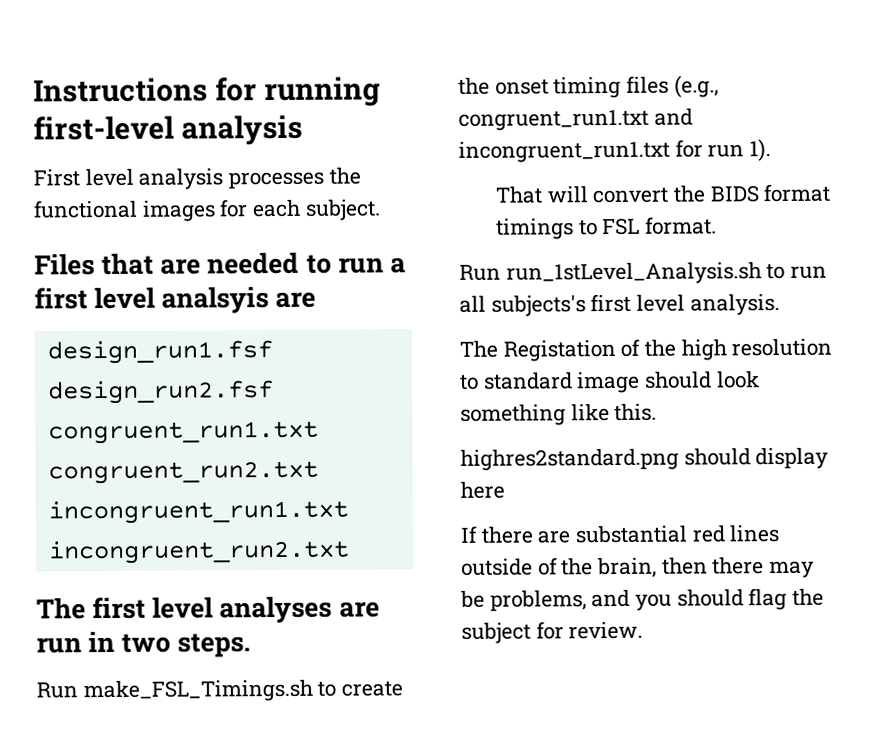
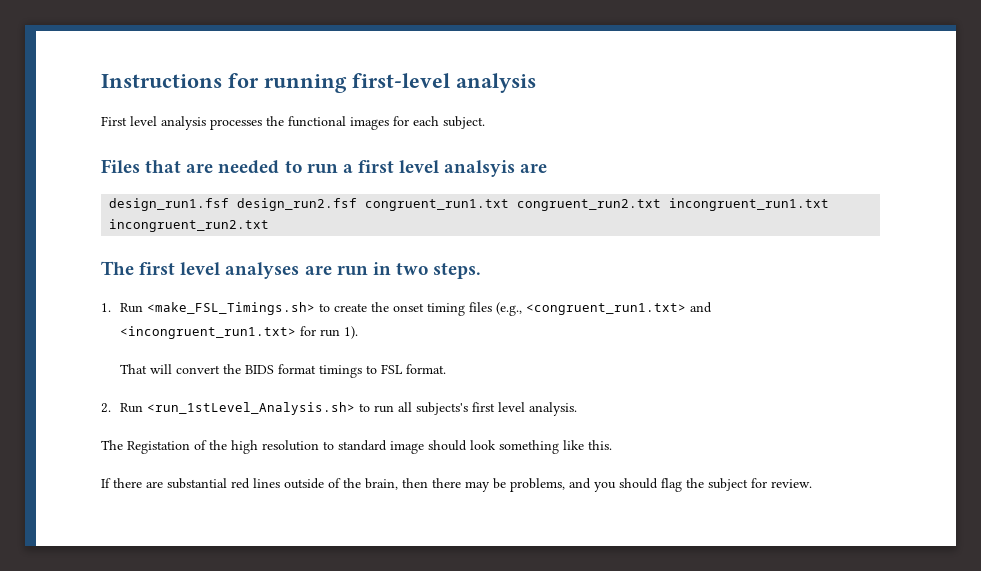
[36,679,313,703] Run make_FSL_Timings.sh -> [101,302,315,315] 1. Run <make_FSL_Timings.sh>
[458,108,693,131] [458,140,670,163] congruent_run1.txt and incongruent_run1.txt -> [525,302,712,315] [119,326,296,339] <congruent_run1.txt> and <incongruent_run1.txt>
[459,262,762,285] Run run_1stLevel_Analysis.sh -> [101,402,355,415] 2. Run <run_1stLevel_Analysis.sh>
[460,447,830,471] [460,481,505,499] // highres2standard.png should display here -> (612, 445) none

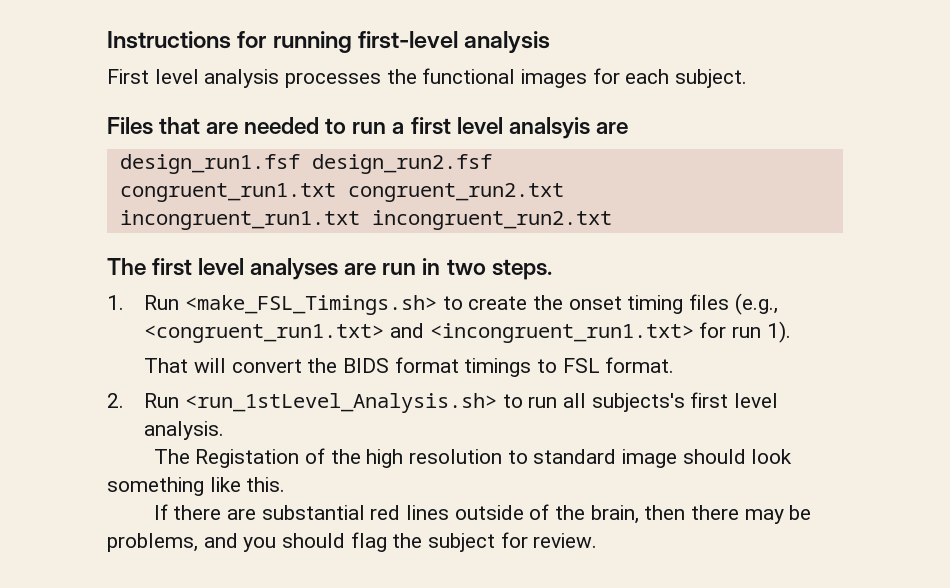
(358, 204) none -> (492, 164) //
(662, 205) none -> (564, 192) //

